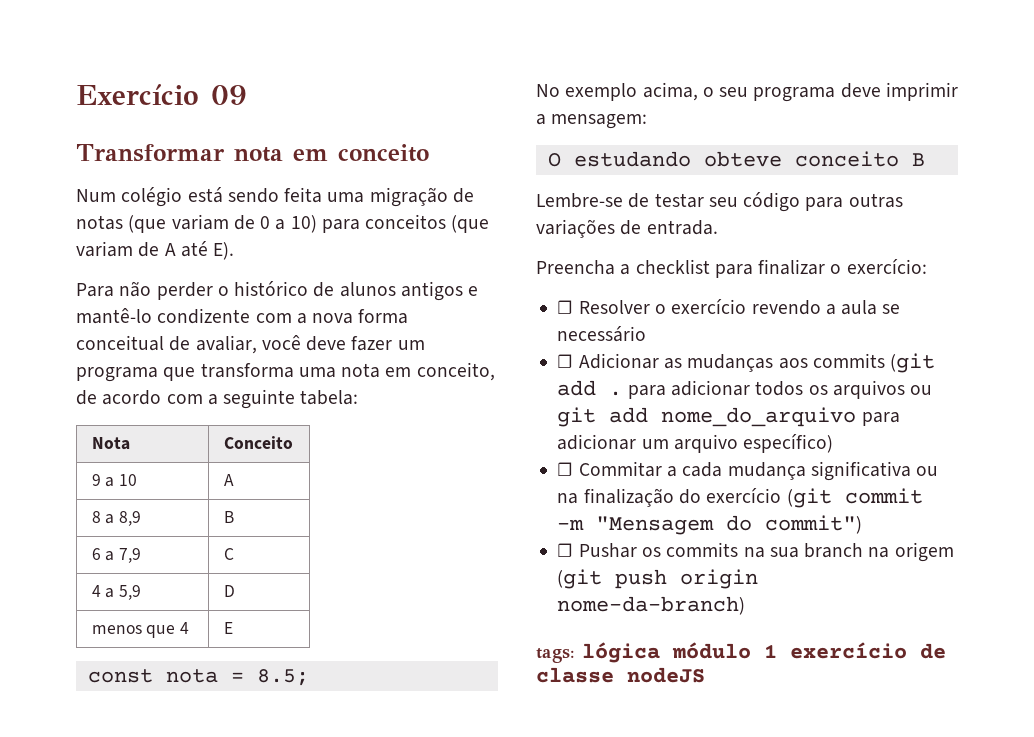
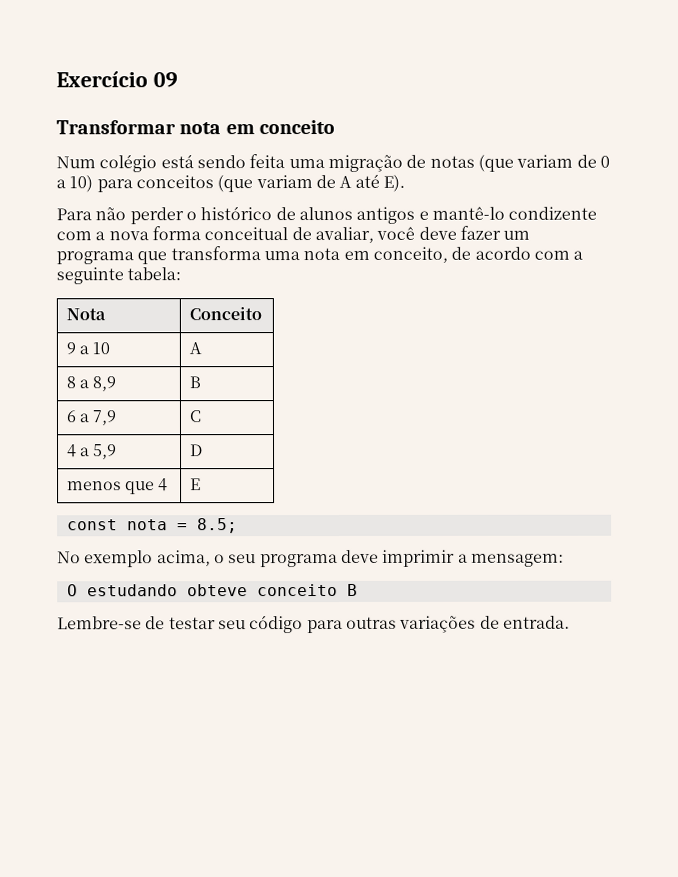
[536,259,927,278] [557,299,901,315] [557,326,647,342] [557,353,936,373] [557,380,933,399] [557,407,900,427] [557,434,834,453] [557,461,939,481] [557,488,923,508] [557,515,863,535] [557,542,954,562] [557,569,759,589] [557,596,746,615] [536,642,946,663] [536,667,705,683] // Preencha a checklist para finalizar o exercício: // ☐ Resolver o exercício revendo a aula se necessário // ☐ Adicionar as mudanças aos commits (git add . para adicionar todos os arquivos ou git add nome_do_arquivo para adicionar um arquivo específico) // ☐ Commitar a cada mudança significativa ou na finalização do exercício (git commit -m "Mensagem do commit") // ☐ Pushar os commits na sua branch na origem (git push origin nome-da-branch) // tags: lógica módulo 1 exercício de classe nodeJS -> (570, 622) none

